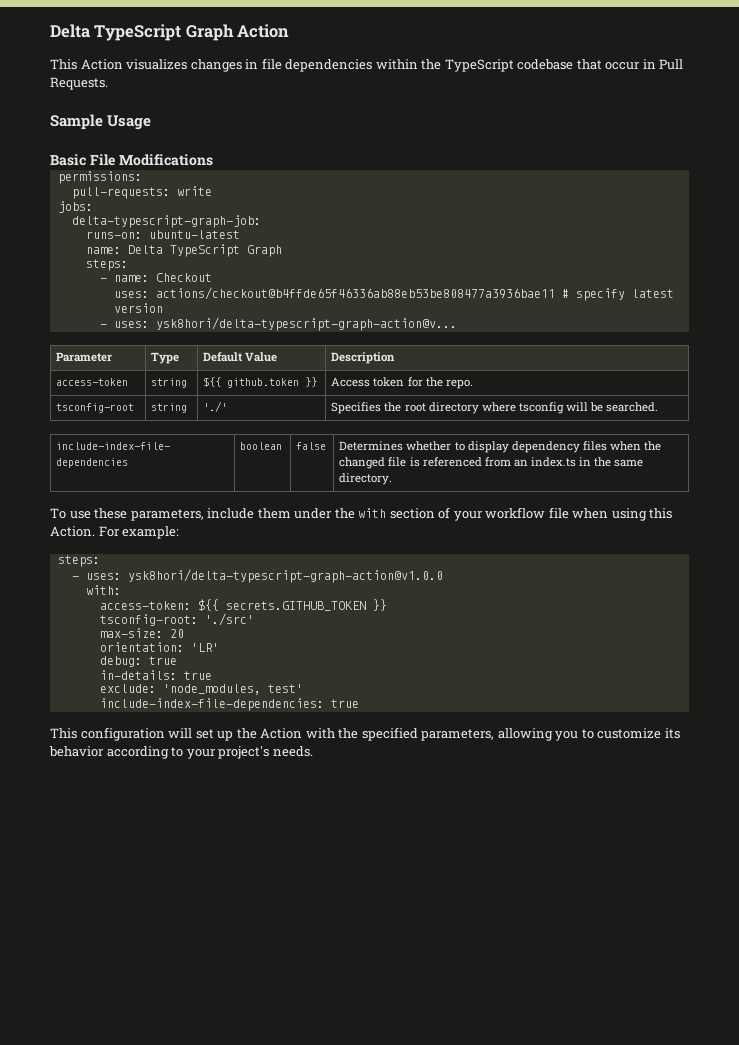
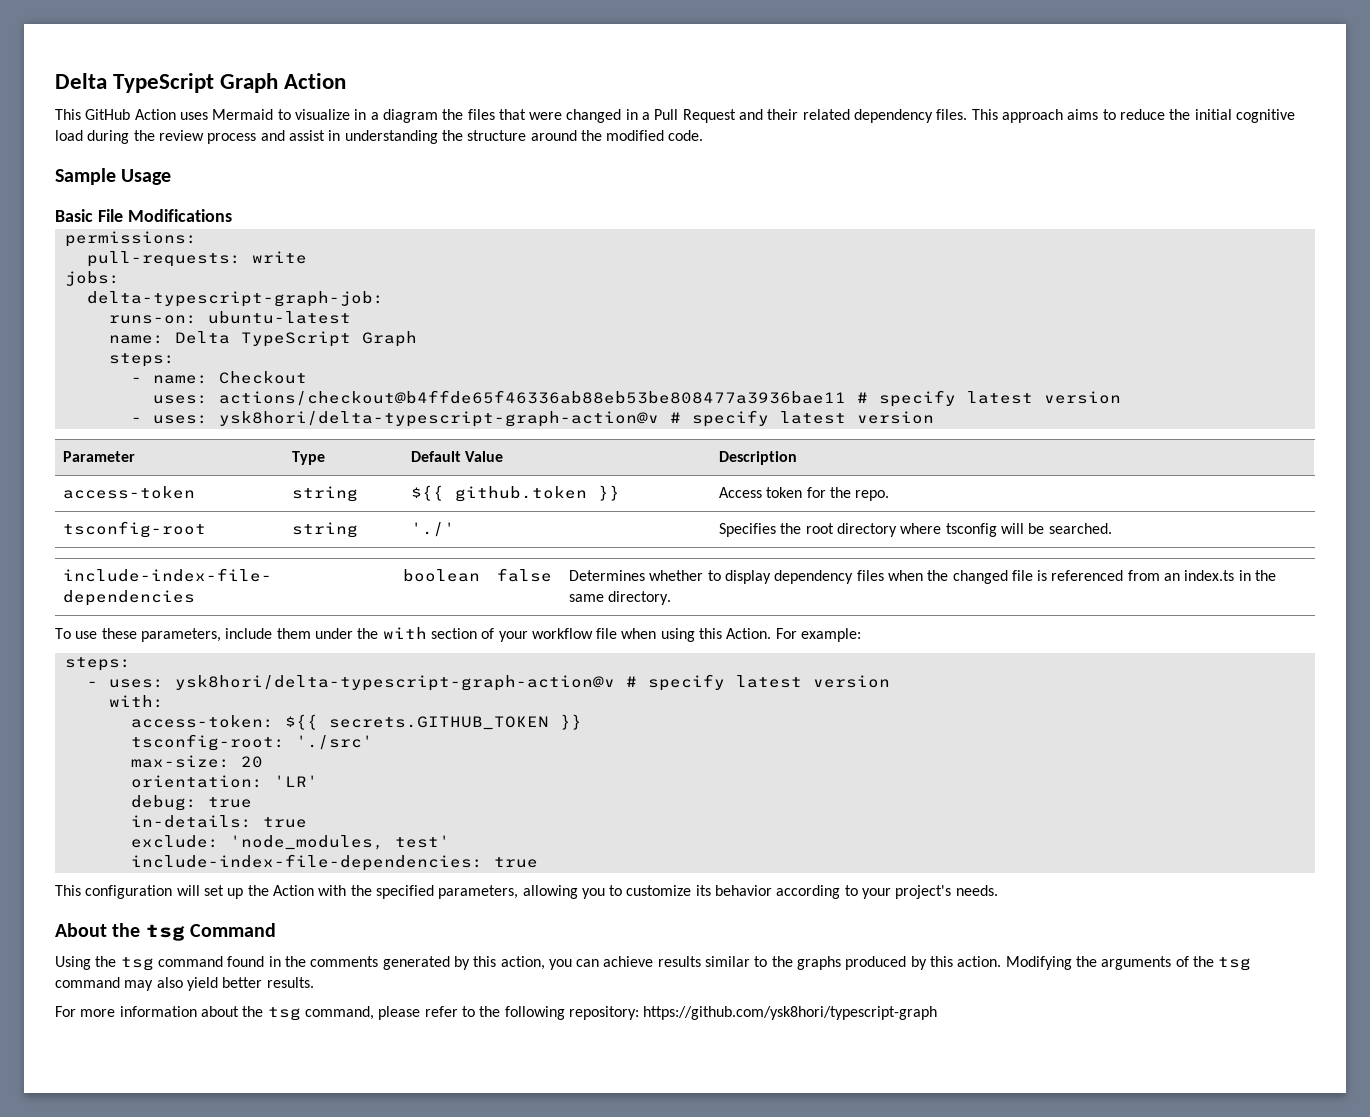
[80,58,684,72] [50,77,108,90] Action visualizes changes in file dependencies within the TypeScript codebase that occur in Pull Requests. -> [85,109,1295,123] [55,130,704,144] GitHub Action uses Mermaid to visualize in a diagram the files that were changed in a Pull Request and their related dependency files. This approach aims to reduce the initial cognitive load during the review process and assist in understanding the structure around the modified code.
[155,317,457,331] ysk8hori/delta-typescript-graph-action@v... -> [218,410,934,427] ysk8hori/delta-typescript-graph-action@v # specify latest version
[127,569,443,583] ysk8hori/delta-typescript-graph-action@v1.0.0 -> [174,674,890,691] ysk8hori/delta-typescript-graph-action@v # specify latest version
(313, 751) none -> [55,923,277,941] [55,956,1252,971] [55,977,314,991] [55,1006,938,1021] // About the tsg Command // Using the tsg command found in the comments generated by this action, you can achieve results similar to the graphs produced by this action. Modifying the arguments of the tsg command may also yield better results. // For more information about the tsg command, please refer to the following repository: https://github.com/ysk8hori/typescript-graph

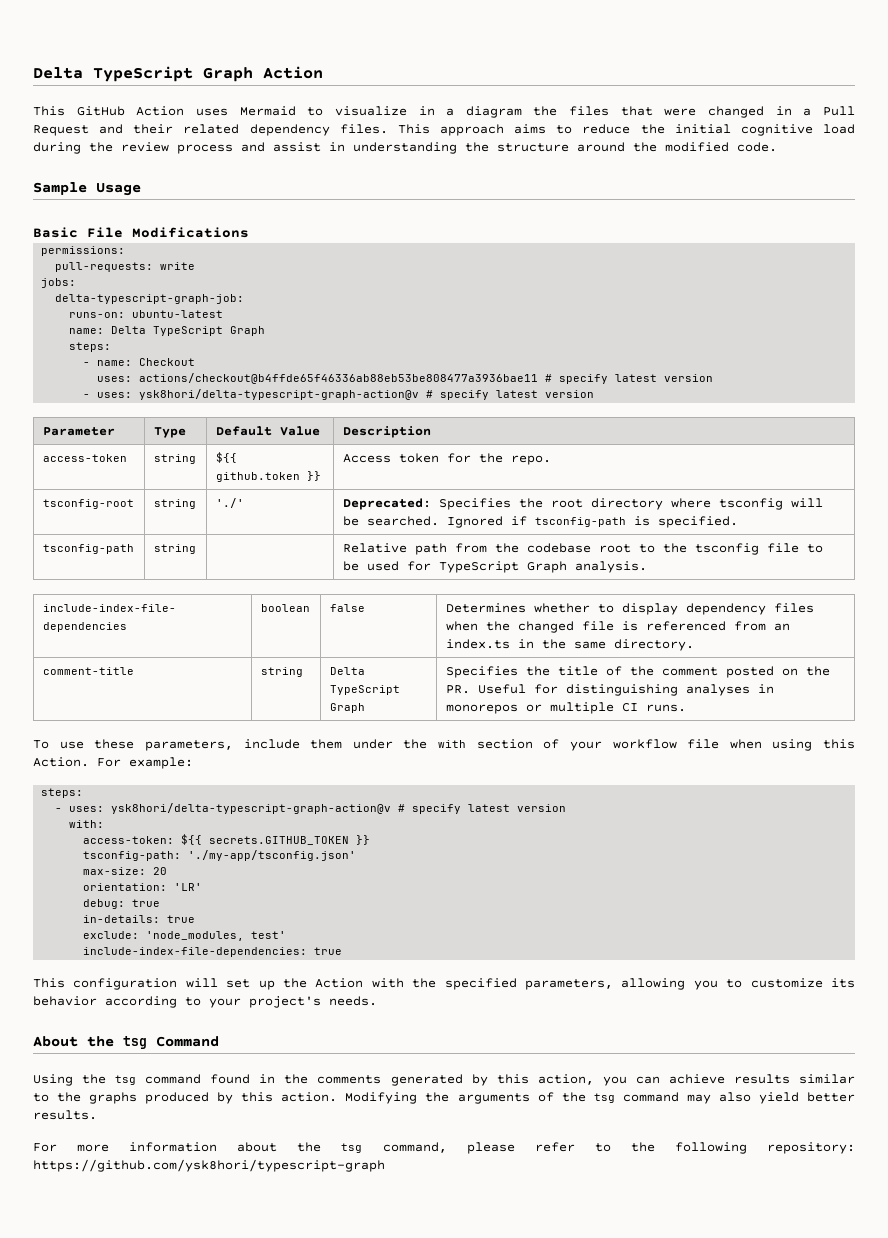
(455, 529) none -> [342,498,431,510] Deprecated:
(1112, 528) none -> [446,516,738,528] [42,544,134,554] [153,544,196,554] [342,543,823,555] [342,561,647,573] Ignored if tsconfig-path is specified. // tsconfig-path | string | | Relative path from the codebase root to the tsconfig file to be used for TypeScript Graph analysis.
(672, 598) none -> [42,667,134,675] [260,667,303,677] [329,667,365,675] [329,685,400,695] [329,703,365,713] [445,666,830,678] [445,684,774,696] [445,702,686,714] // comment-title | string | Delta TypeScript Graph | Specifies the title of the comment posted on the PR. Useful for distinguishing analyses in monorepos or multiple CI runs.
[130,734,373,751] tsconfig-root: './src' -> [83,850,357,861] tsconfig-path: './my-app/tsconfig.json'

